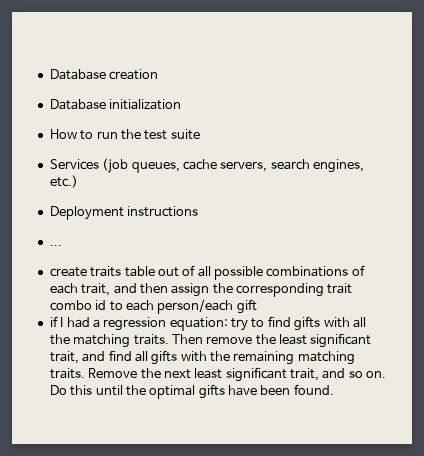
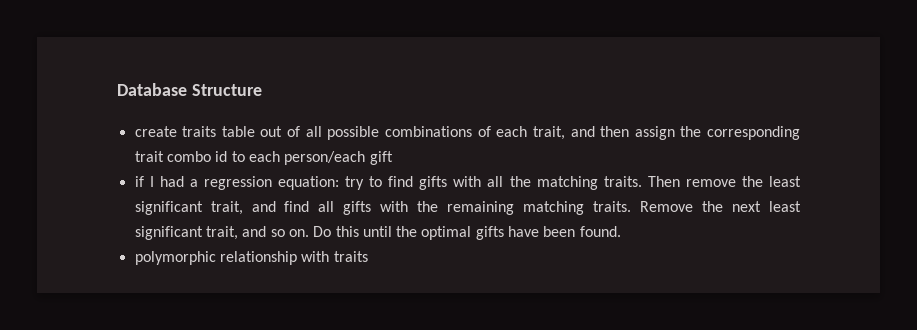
[49,69,159,80] [49,99,182,110] [49,129,200,140] [49,158,364,173] [49,175,78,188] [49,206,199,220] [49,245,62,246] Database creation // Database initialization // How to run the test suite // Services (job queues, cache servers, search engines, etc.) // Deployment instructions // ... -> [117,83,262,96] Database Structure
(334, 389) none -> [134,251,368,265] // polymorphic relationship with traits

